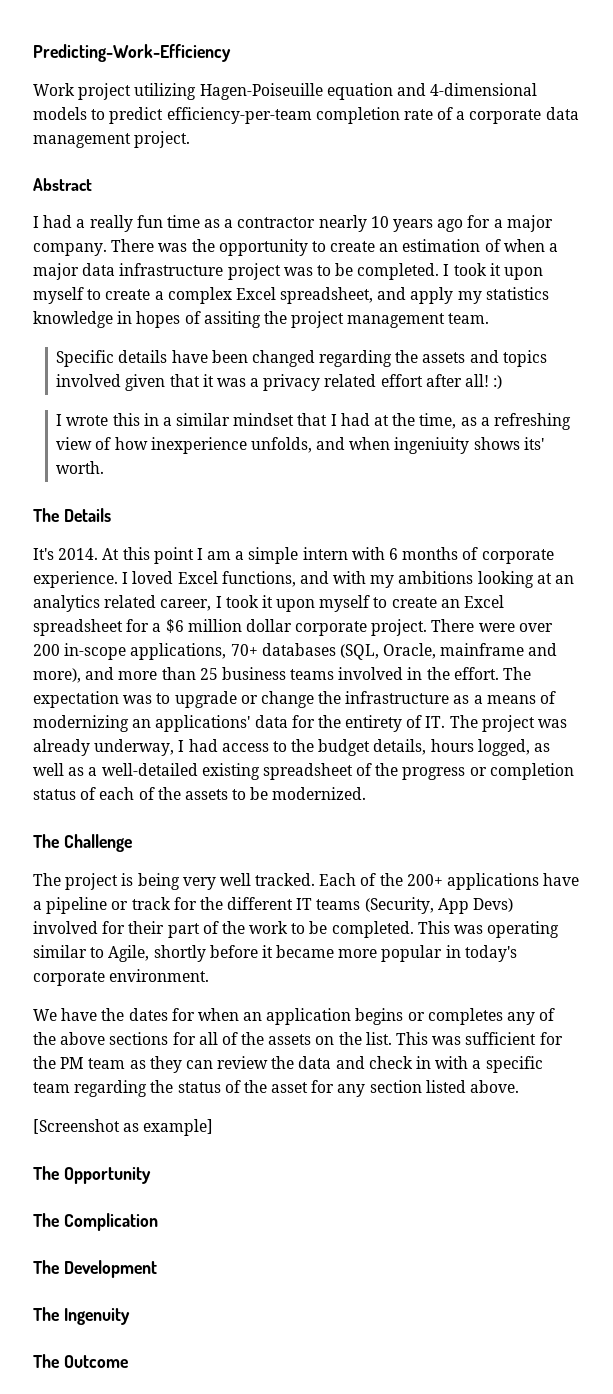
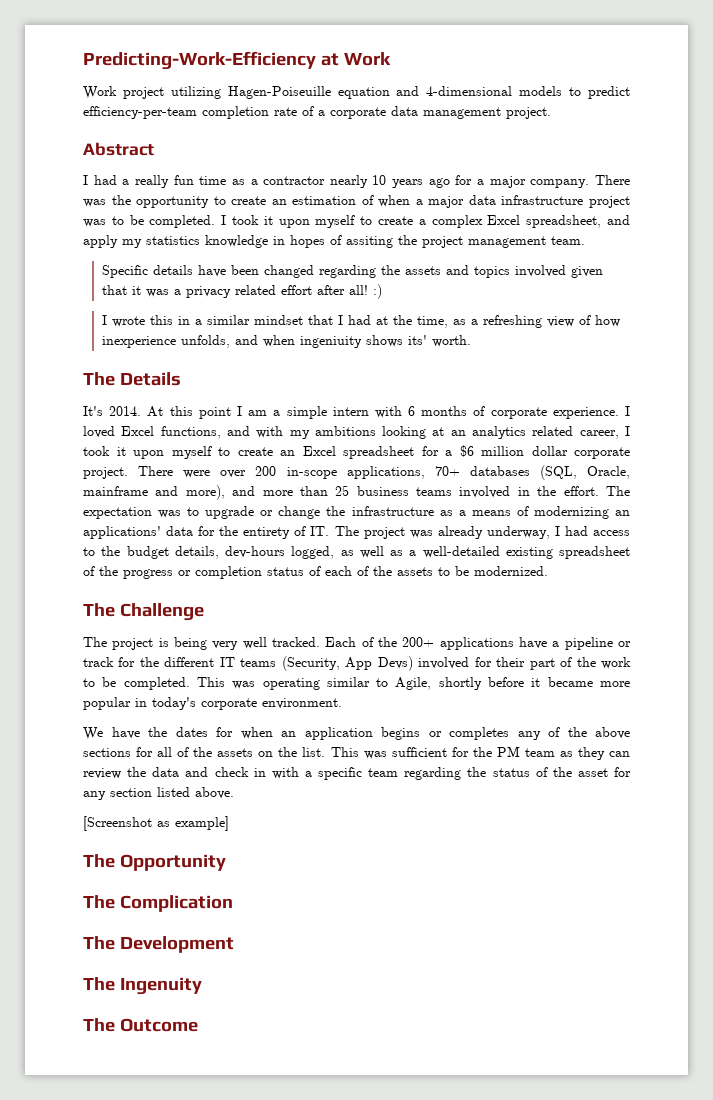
(231, 53) none -> [320,52,391,66] at Work
[430,739,474,752] hours -> [225,546,285,558] dev-hours

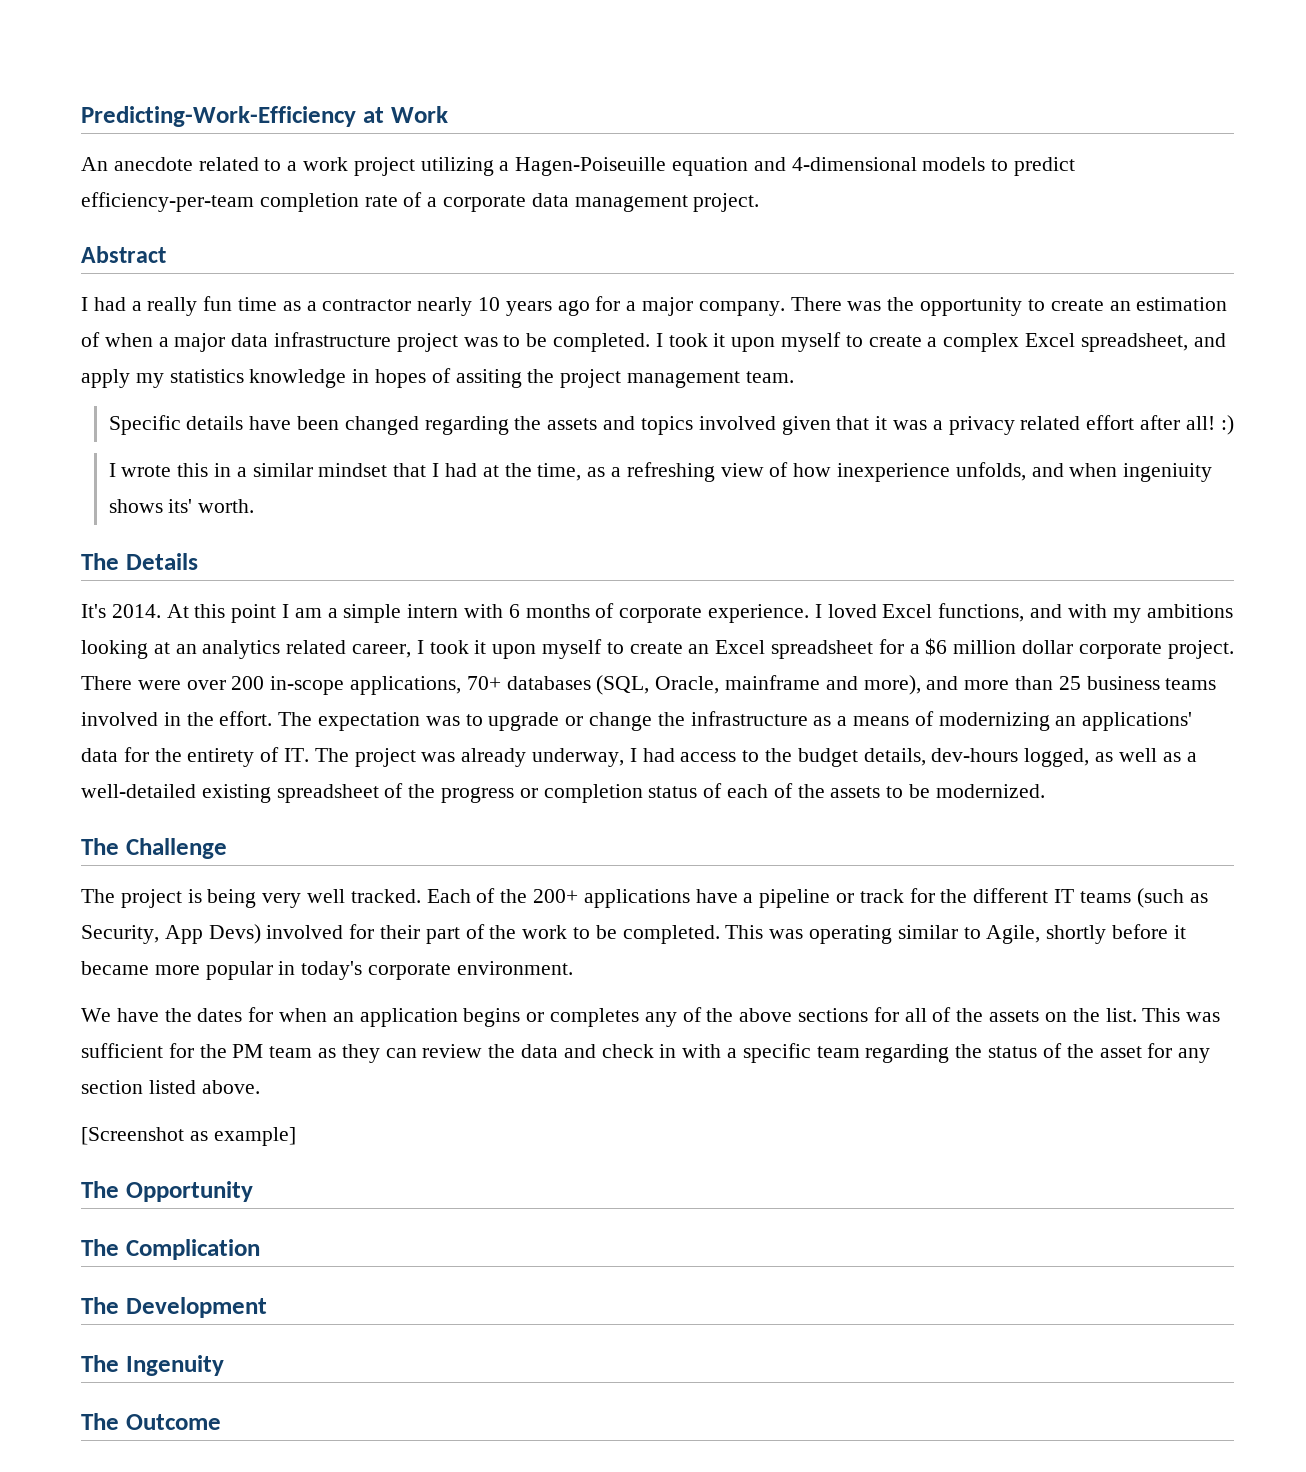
[83,86,117,99] Work -> [81,157,349,171] An anecdote related to a work
(221, 92) none -> [499,161,510,171] a
[281,656,340,671] (Security, -> [1136,888,1208,908] [81,925,159,944] (such as Security,

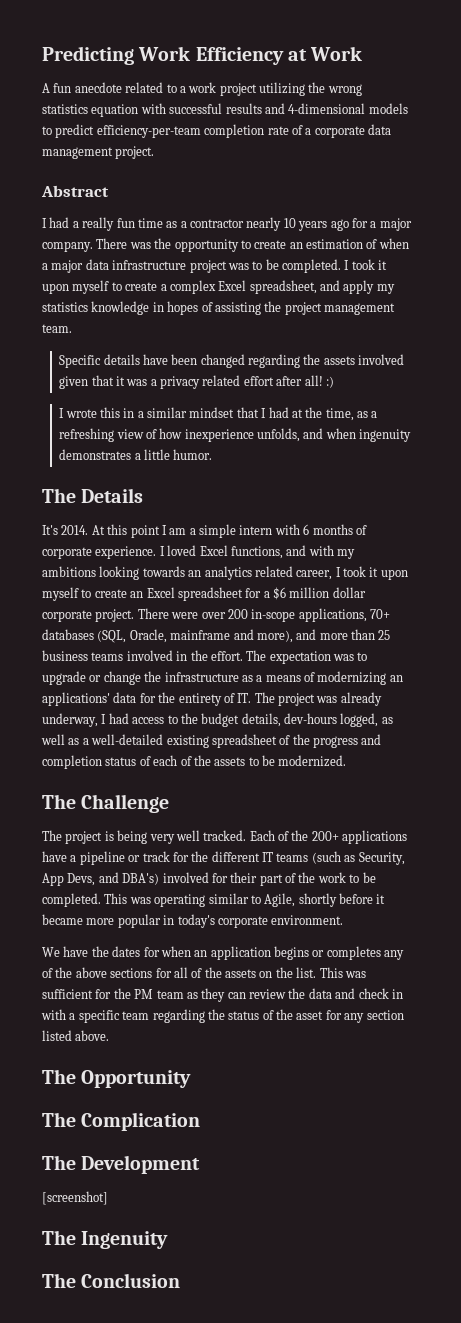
[81,106,356,127] Predicting-Work-Efficiency -> [42,46,284,65] Predicting Work Efficiency
[81,157,108,171] An -> [42,83,72,93] A fun
[499,157,749,176] a Hagen-Poiseuille equation -> [308,82,362,96] [42,103,262,117] the wrong statistics equation with successful results
[455,369,522,388] assiting -> [214,302,261,315] assisting
[603,416,693,435] and topics -> (355, 360) none
[1123,463,1213,482] [108,499,255,513] ingeniuity shows its' worth. -> [359,429,412,442] [59,449,213,460] ingenuity demonstrates a little humor.
[153,642,170,654] at -> [142,566,185,577] towards
[519,788,538,798] or -> [361,734,382,745] and
[208,924,261,944] Devs) -> [67,872,160,886] Devs, and DBA's)
[81,1127,296,1146] // [Screenshot as example] -> (110, 1035) none
(267, 1307) none -> [42,1191,108,1205] // [screenshot]
[125,1414,221,1430] Outcome -> [81,1273,181,1288] Conclusion

